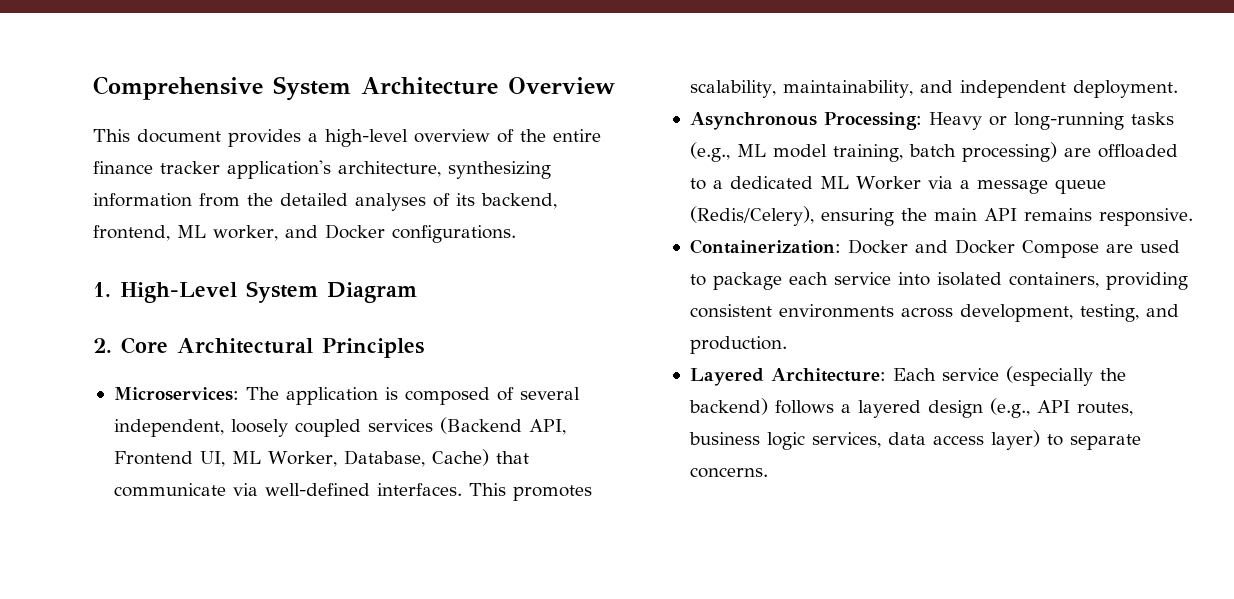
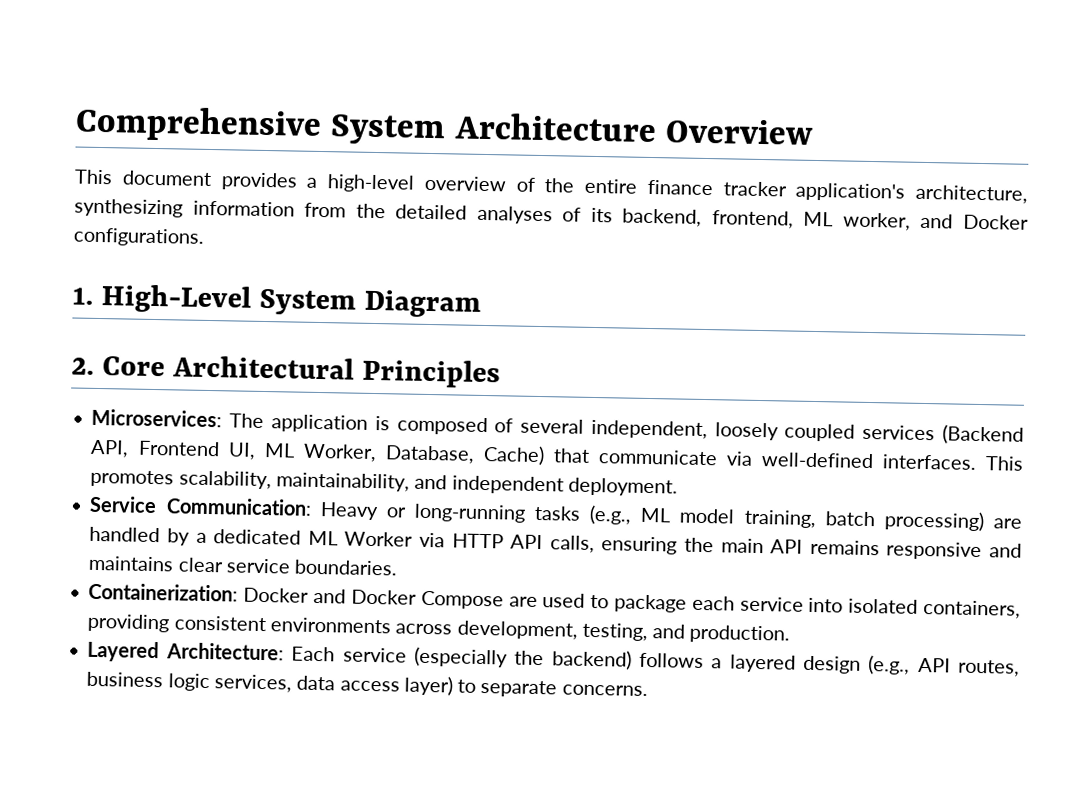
[689,112,922,130] Asynchronous Processing: -> [89,495,312,516] Service Communication:
[1097,144,1178,158] [689,178,706,190] offloaded to -> [89,526,191,546] handled by
[959,179,1106,194] [689,206,814,226] a message queue (Redis/Celery), -> [451,533,595,554] HTTP API calls,
[1098,208,1193,226] responsive. -> [886,541,1022,561] [88,555,399,576] responsive and maintains clear service boundaries.

